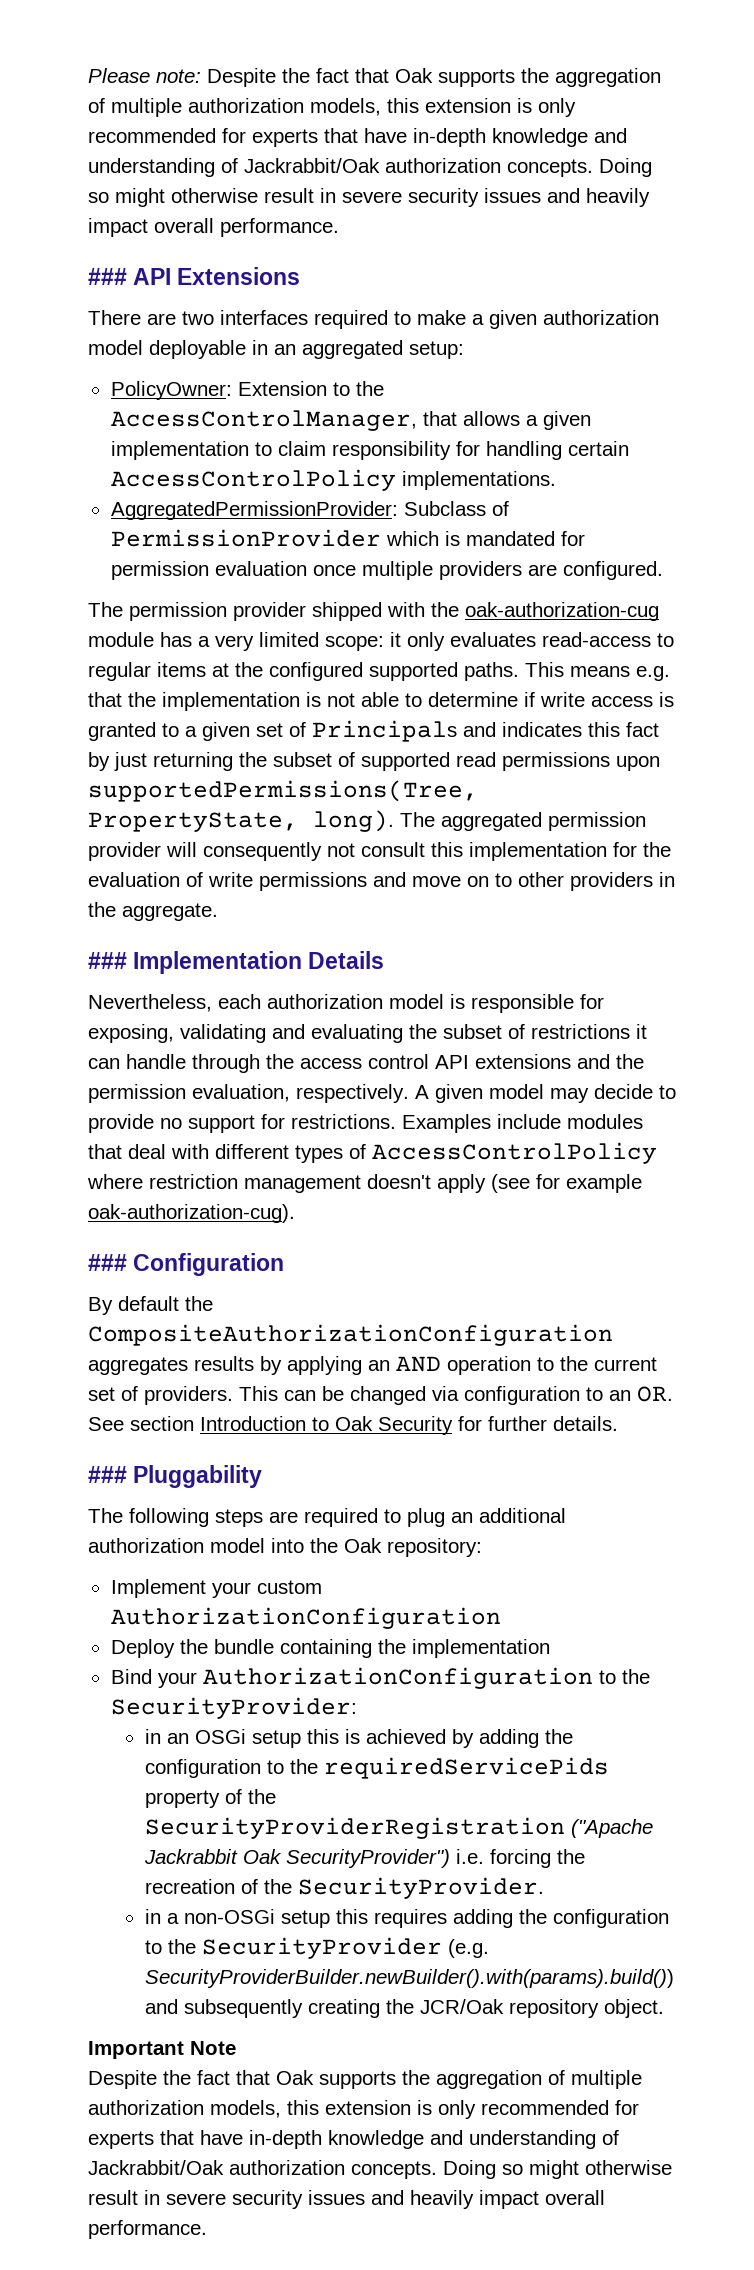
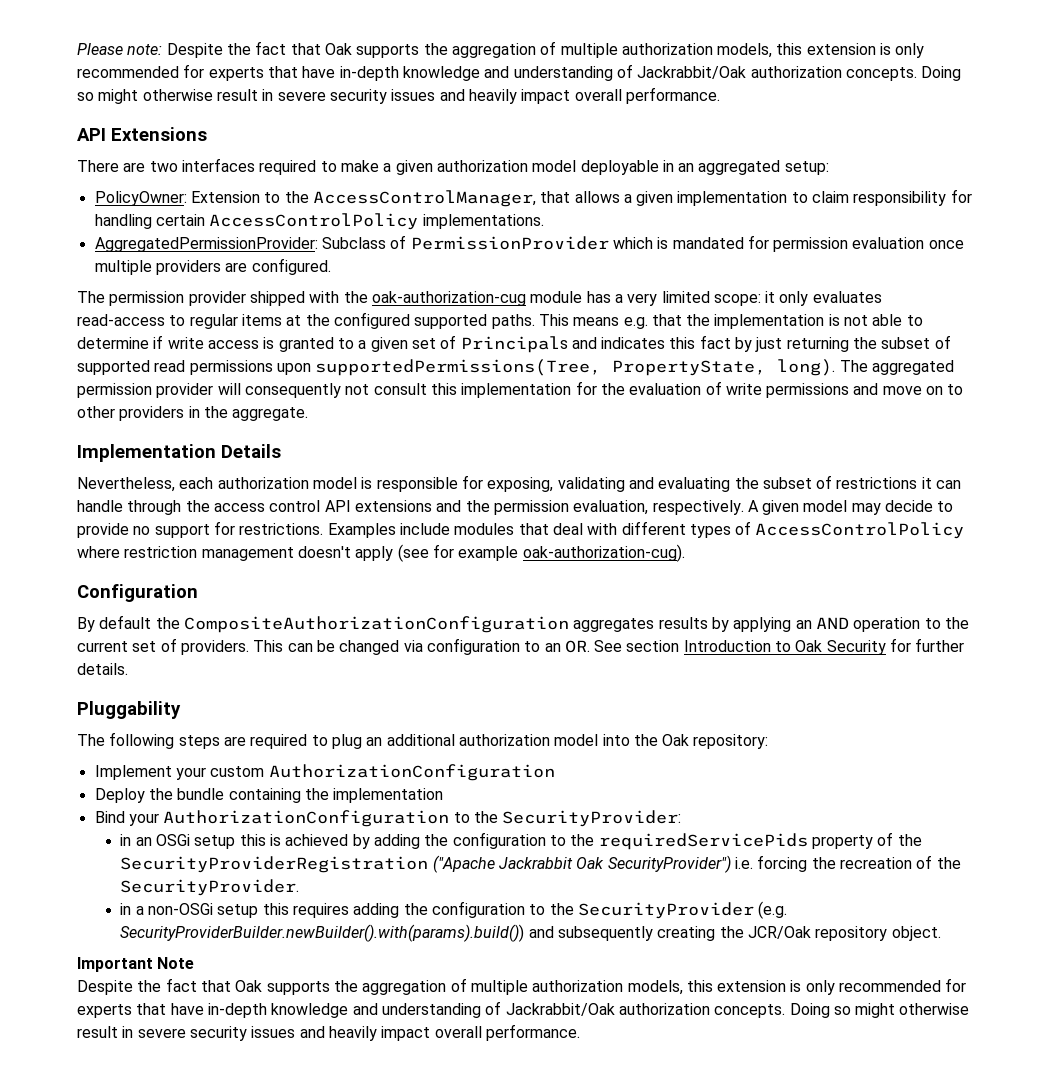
[88,268,127,285] ### -> (720, 95) none
[88,952,127,969] ### -> (309, 414) none
[88,1254,127,1271] ### -> (685, 553) none
[88,1466,127,1483] ### -> (128, 669) none

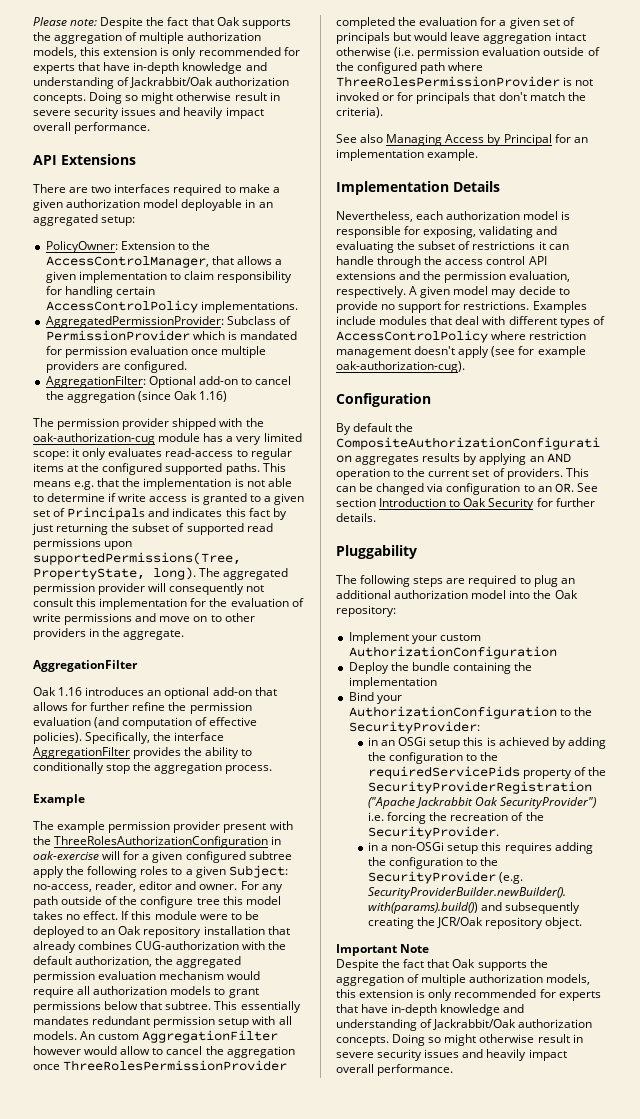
(331, 266) none -> [45,376,292,388] [45,391,228,403] // AggregationFilter: Optional add-on to cancel the aggregation (since Oak 1.16)
(309, 414) none -> [33,660,138,672] [33,687,277,699] [33,702,252,714] [33,717,258,729] [33,732,225,744] [33,747,253,759] [33,762,273,774] [33,794,85,806] [33,821,293,833] [33,836,282,848] [33,851,292,863] [33,865,288,878] [33,881,283,893] [33,896,281,908] [33,911,259,920] [33,926,290,938] [33,941,287,953] [33,956,242,968] [33,971,261,983] [33,986,259,998] [33,1001,301,1013] [33,1016,292,1028] [33,1030,279,1043] [33,1046,295,1058] [33,1060,288,1071] [336,17,575,29] [336,32,586,44] [336,47,600,59] [336,62,484,74] [336,76,594,87] [336,92,586,104] [336,107,383,118] [336,134,588,146] [336,149,479,161] // AggregationFilter // Oak 1.16 introduces an optional add-on that allows for further refine the permission evaluation (and computation of effective policies). Specifically, the interface AggregationFilter provides the ability to conditionally stop the aggregation process. // Example // The example permission provider present with the ThreeRolesAuthorizationConfiguration in oak-exercise will for a given configured subtree apply the following roles to a given Subject: no-access, reader, editor and owner. For any path outside of the configure tree this model takes no effect. If this module were to be deployed to an Oak repository installation that already combines CUG-authorization with the default authorization, the aggregated permission evaluation mechanism would require all authorization models to grant permissions below that subtree. This essentially mandates redundant permission setup with all models. An custom AggregationFilter however would allow to cancel the aggregation once ThreeRolesPermissionProvider completed the evaluation for a given set of principals but would leave aggregation intact otherwise (i.e. permission evaluation outside of the configured path where ThreeRolesPermissionProvider is not invoked or for principals that don't match the criteria). // See also Managing Access by Principal for an implementation example.

